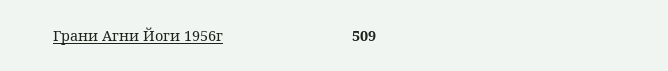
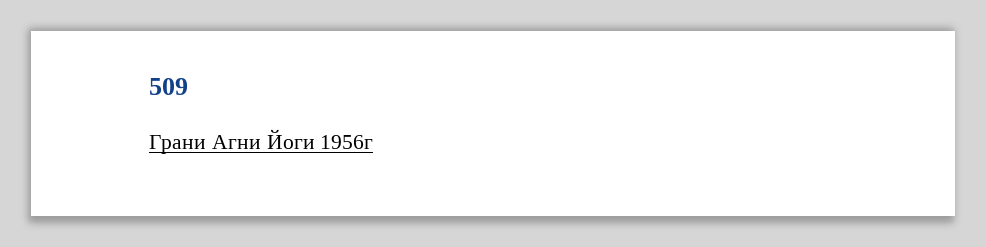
(53, 38) none -> [149,78,188,95] 509 //
[352,31,376,41] // 509 -> (374, 142) none

